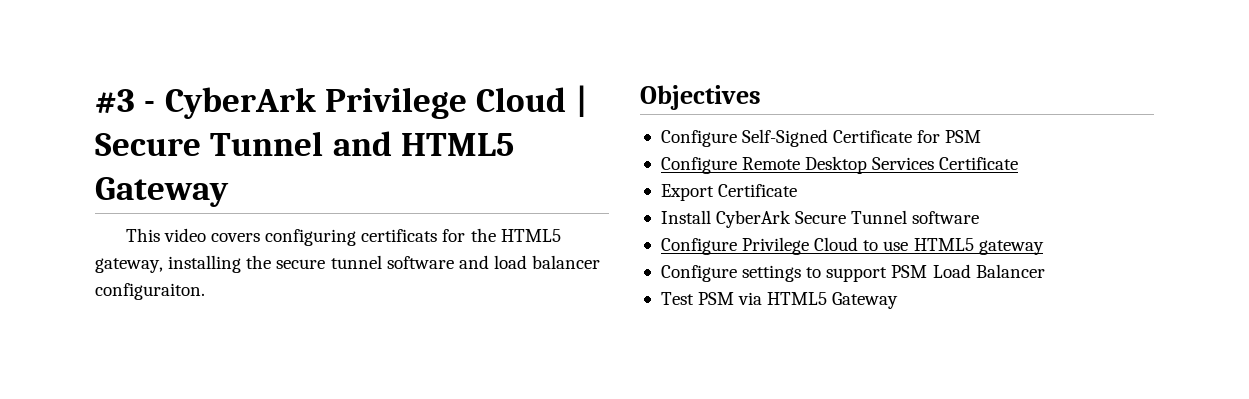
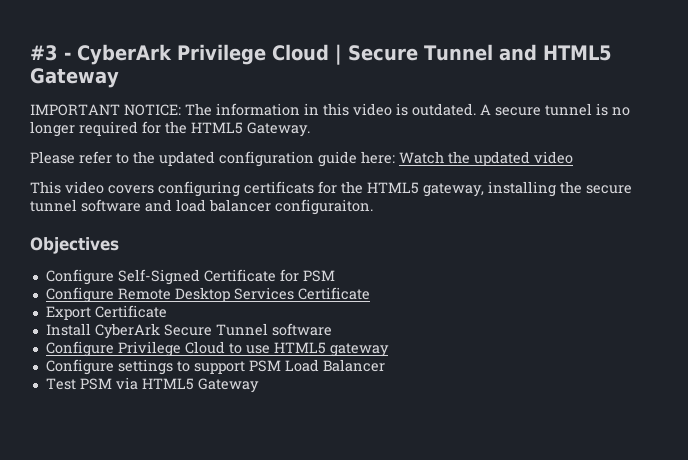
(229, 192) none -> [30,103,630,116] [30,121,310,137] [30,151,573,167] // IMPORTANT NOTICE: The information in this video is outdated. A secure tunnel is no longer required for the HTML5 Gateway. // Please refer to the updated configuration guide here: Watch the updated video

